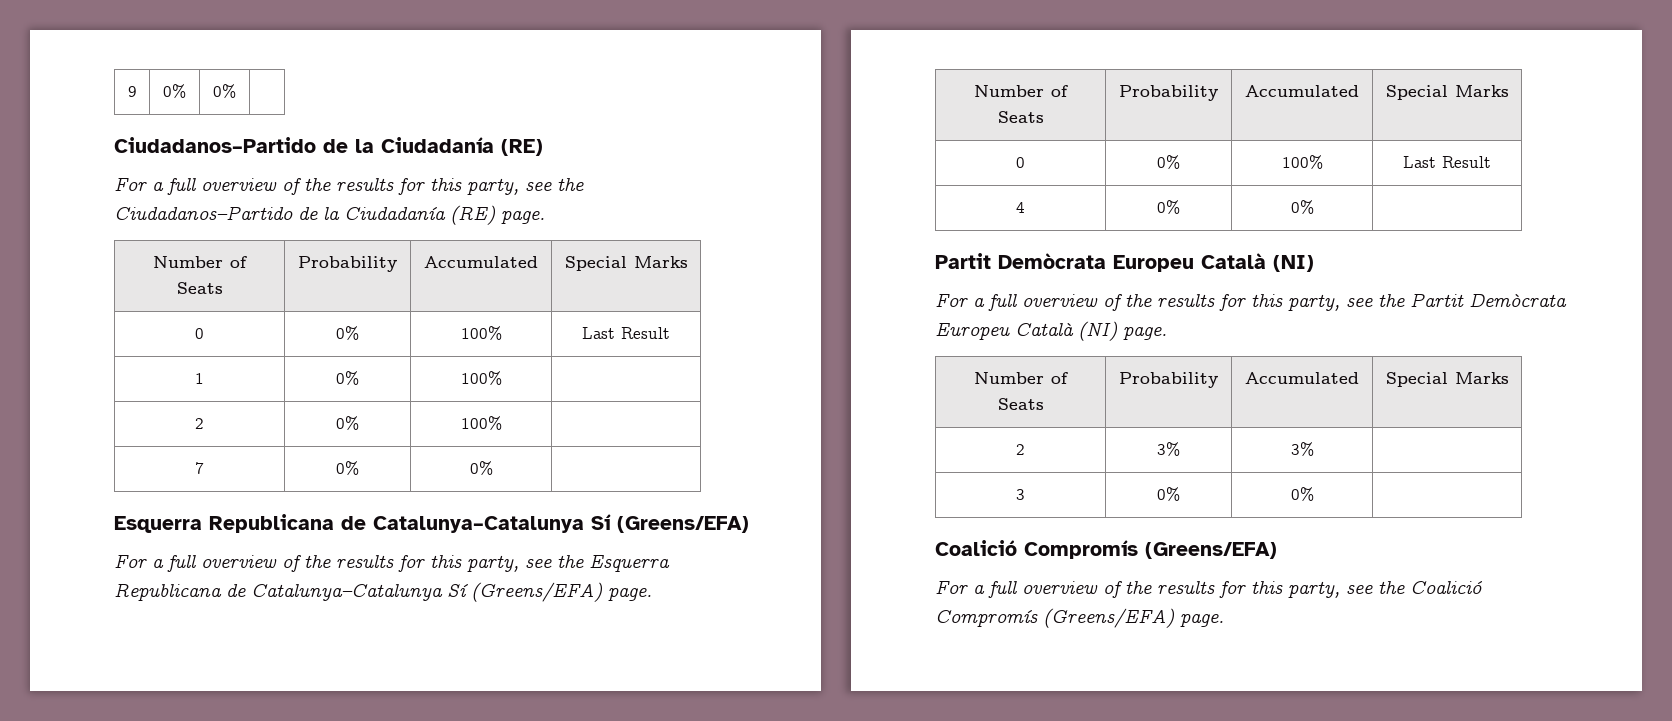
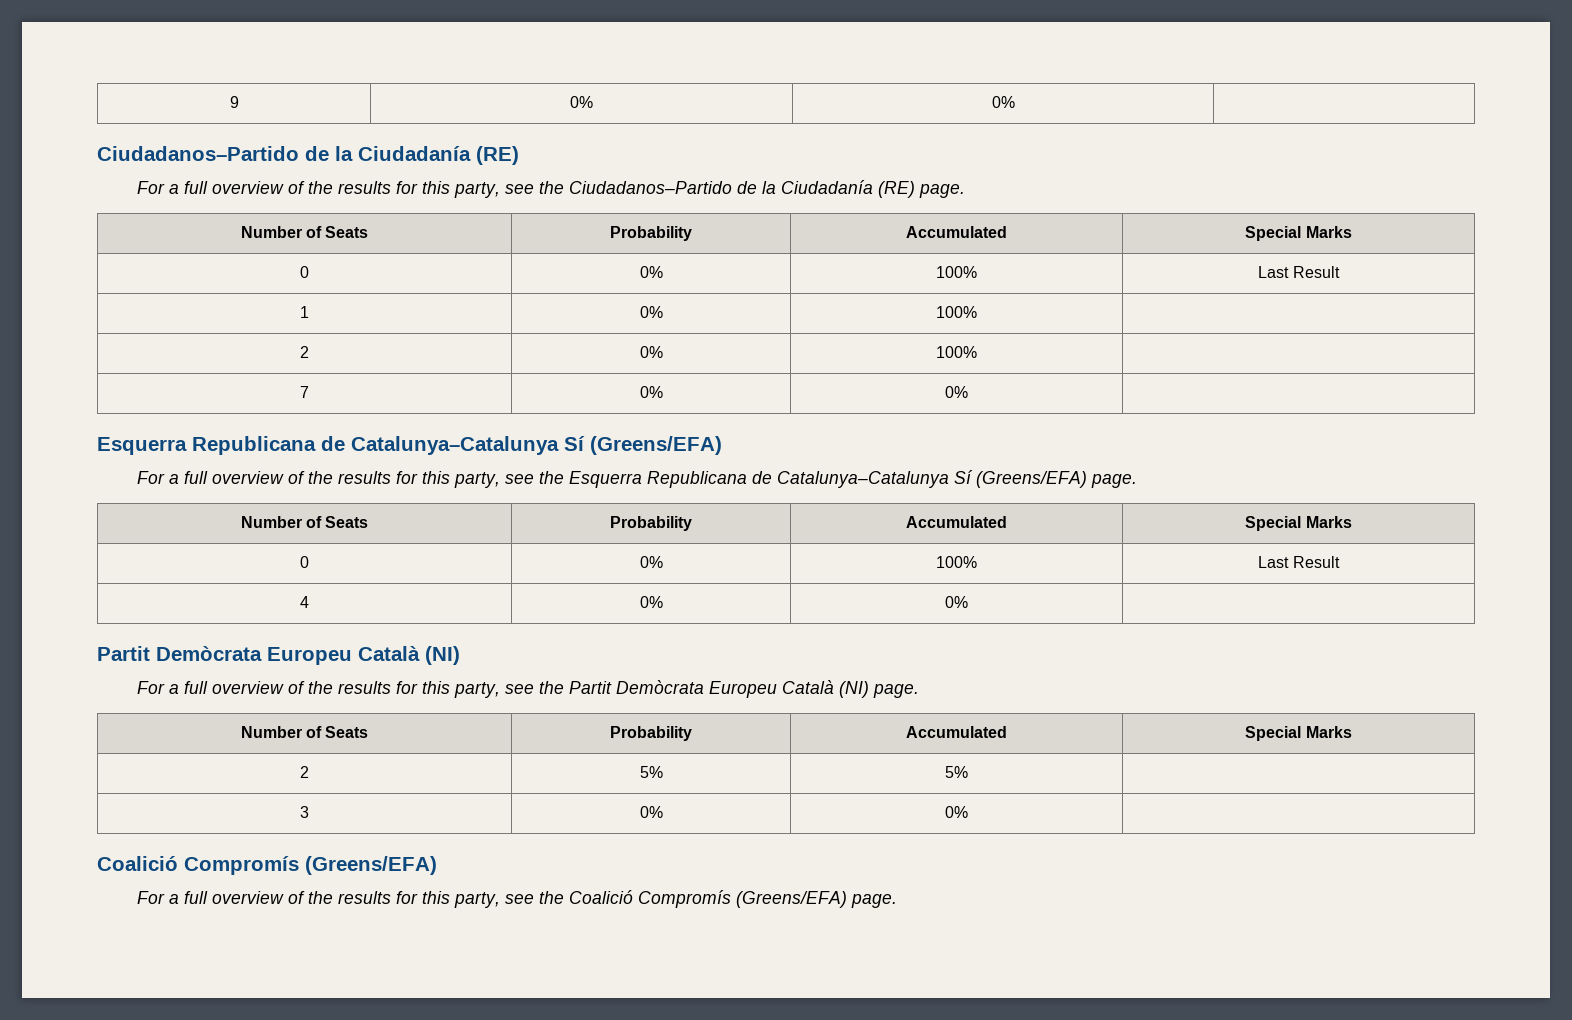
[1157,442,1180,456] [1290,442,1314,456] 3% | 3% -> [639,766,663,778] [945,766,968,778] 5% | 5%

